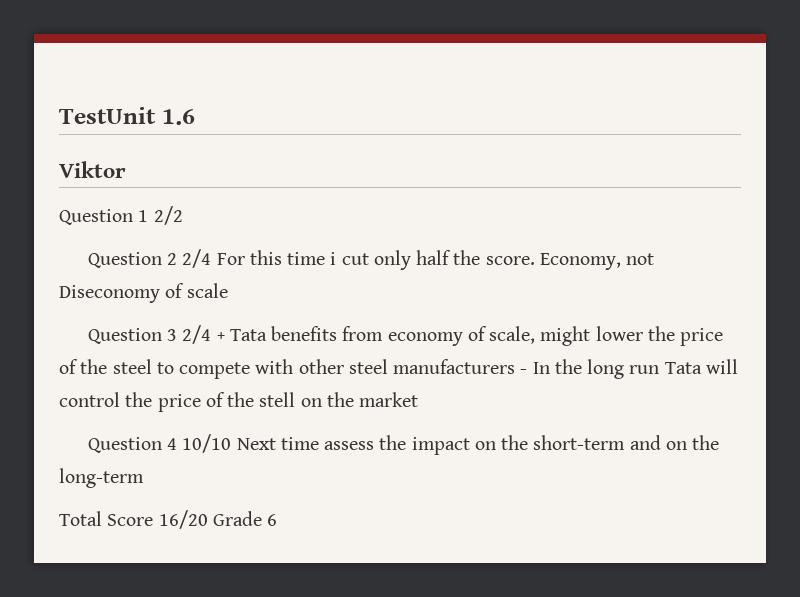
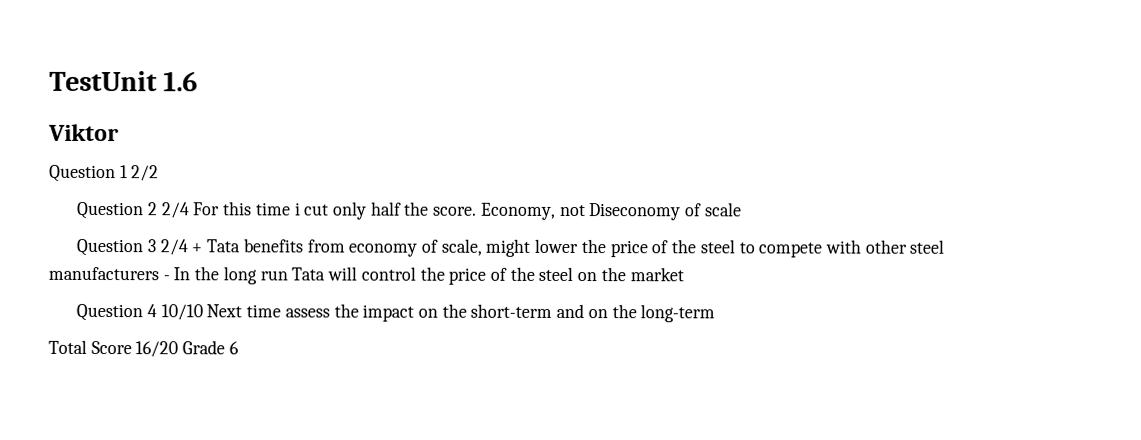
[259,392,296,407] stell -> [538,266,574,282] steel

